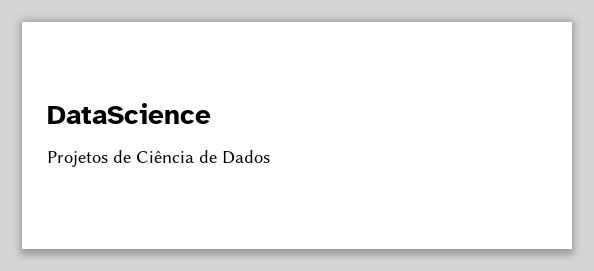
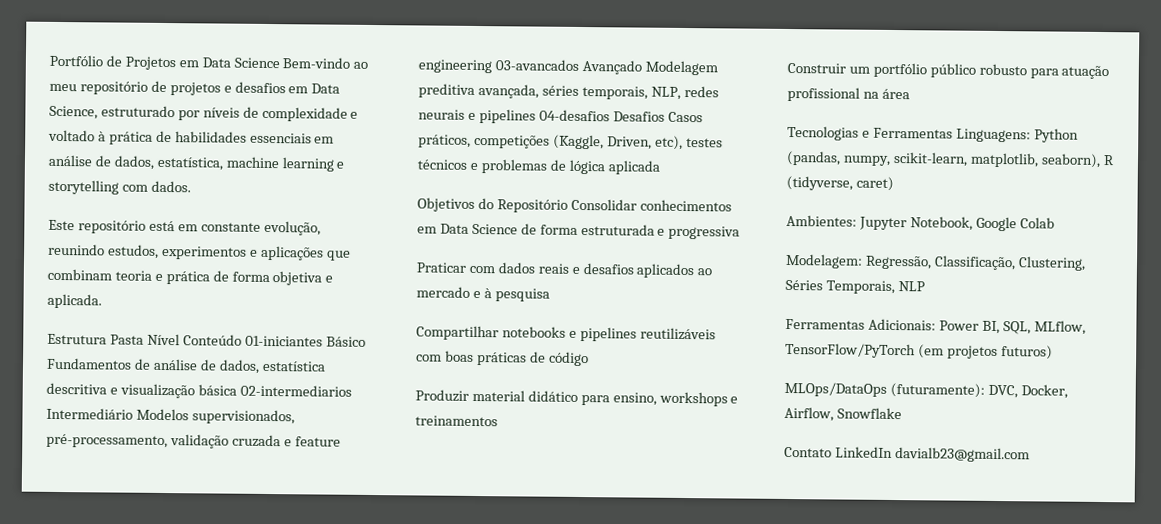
[47,103,211,124] [47,150,270,167] DataScience // Projetos de Ciência de Dados -> [49,54,369,71] [49,80,341,96] [49,105,359,122] [48,129,335,145] [48,154,345,172] [48,179,191,195] [48,219,321,236] [48,243,351,261] [47,268,334,286] [47,293,102,309] [47,333,366,347] [46,357,326,374] [46,382,352,399] [46,407,295,425] [46,433,341,449] [418,59,718,76] [418,83,719,100] [418,109,703,124] [418,134,723,150] [417,159,660,175] [417,197,732,213] [417,223,741,240] [416,262,713,279] [416,286,550,302] [416,325,716,342] [416,350,589,367] [415,389,739,407] [415,415,498,427] [787,62,1110,80] [787,86,910,102] [787,125,1079,143] [786,150,1115,168] [786,175,894,192] [786,214,1055,232] [785,253,1086,271] [785,279,925,295] [785,318,1086,335] [785,342,1053,360] [784,381,1068,399] [784,406,902,422] [784,446,1030,463] Portfólio de Projetos em Data Science Bem-vindo ao meu repositório de projetos e desafios em Data Science, estruturado por níveis de complexidade e voltado à prática de habilidades essenciais em análise de dados, estatística, machine learning e storytelling com dados. // Este repositório está em constante evolução, reunindo estudos, experimentos e aplicações que combinam teoria e prática de forma objetiva e aplicada. // Estrutura Pasta Nível Conteúdo 01-iniciantes Básico Fundamentos de análise de dados, estatística descritiva e visualização básica 02-intermediarios Intermediário Modelos supervisionados, pré-processamento, validação cruzada e feature engineering 03-avancados Avançado Modelagem preditiva avançada, séries temporais, NLP, redes neurais e pipelines 04-desafios Desafios Casos práticos, competições (Kaggle, Driven, etc), testes técnicos e problemas de lógica aplicada // Objetivos do Repositório Consolidar conhecimentos em Data Science de forma estruturada e progressiva // Praticar com dados reais e desafios aplicados ao mercado e à pesquisa // Compartilhar notebooks e pipelines reutilizáveis com boas práticas de código // Produzir material didático para ensino, workshops e treinamentos // Construir um portfólio público robusto para atuação profissional na área // Tecnologias e Ferramentas Linguagens: Python (pandas, numpy, scikit-learn, matplotlib, seaborn), R (tidyverse, caret) // Ambientes: Jupyter Notebook, Google Colab // Modelagem: Regressão, Classificação, Clustering, Séries Temporais, NLP // Ferramentas Adicionais: Power BI, SQL, MLflow, TensorFlow/PyTorch (em projetos futuros) // MLOps/DataOps (futuramente): DVC, Docker, Airflow, Snowflake // Contato LinkedIn davialb23@gmail.com

